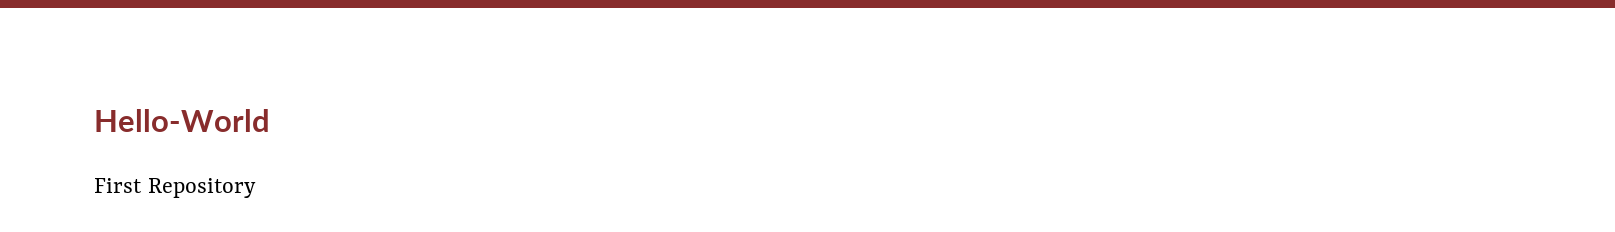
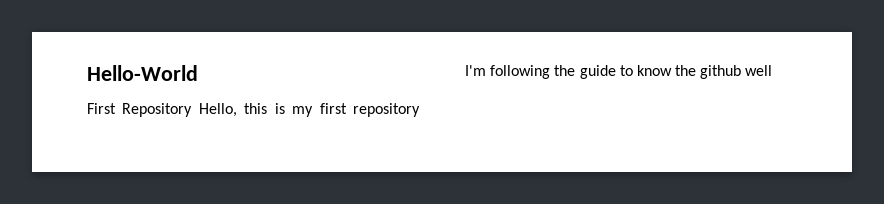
(256, 188) none -> [198,103,420,117] [465,65,773,79] Hello, this is my first repository I'm following the guide to know the github well

